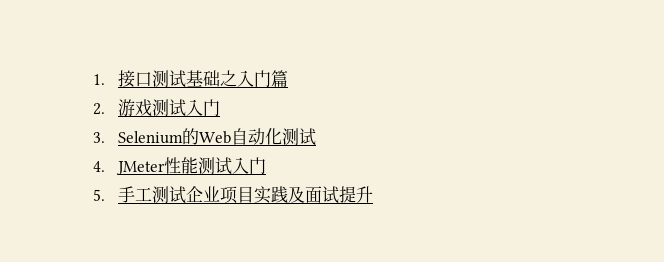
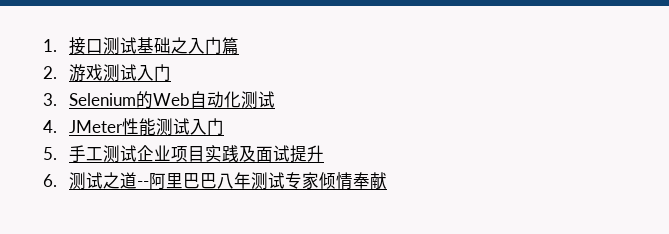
(373, 194) none -> [43,172,388,190] // 6.测试之道--阿里巴巴八年测试专家倾情奉献

